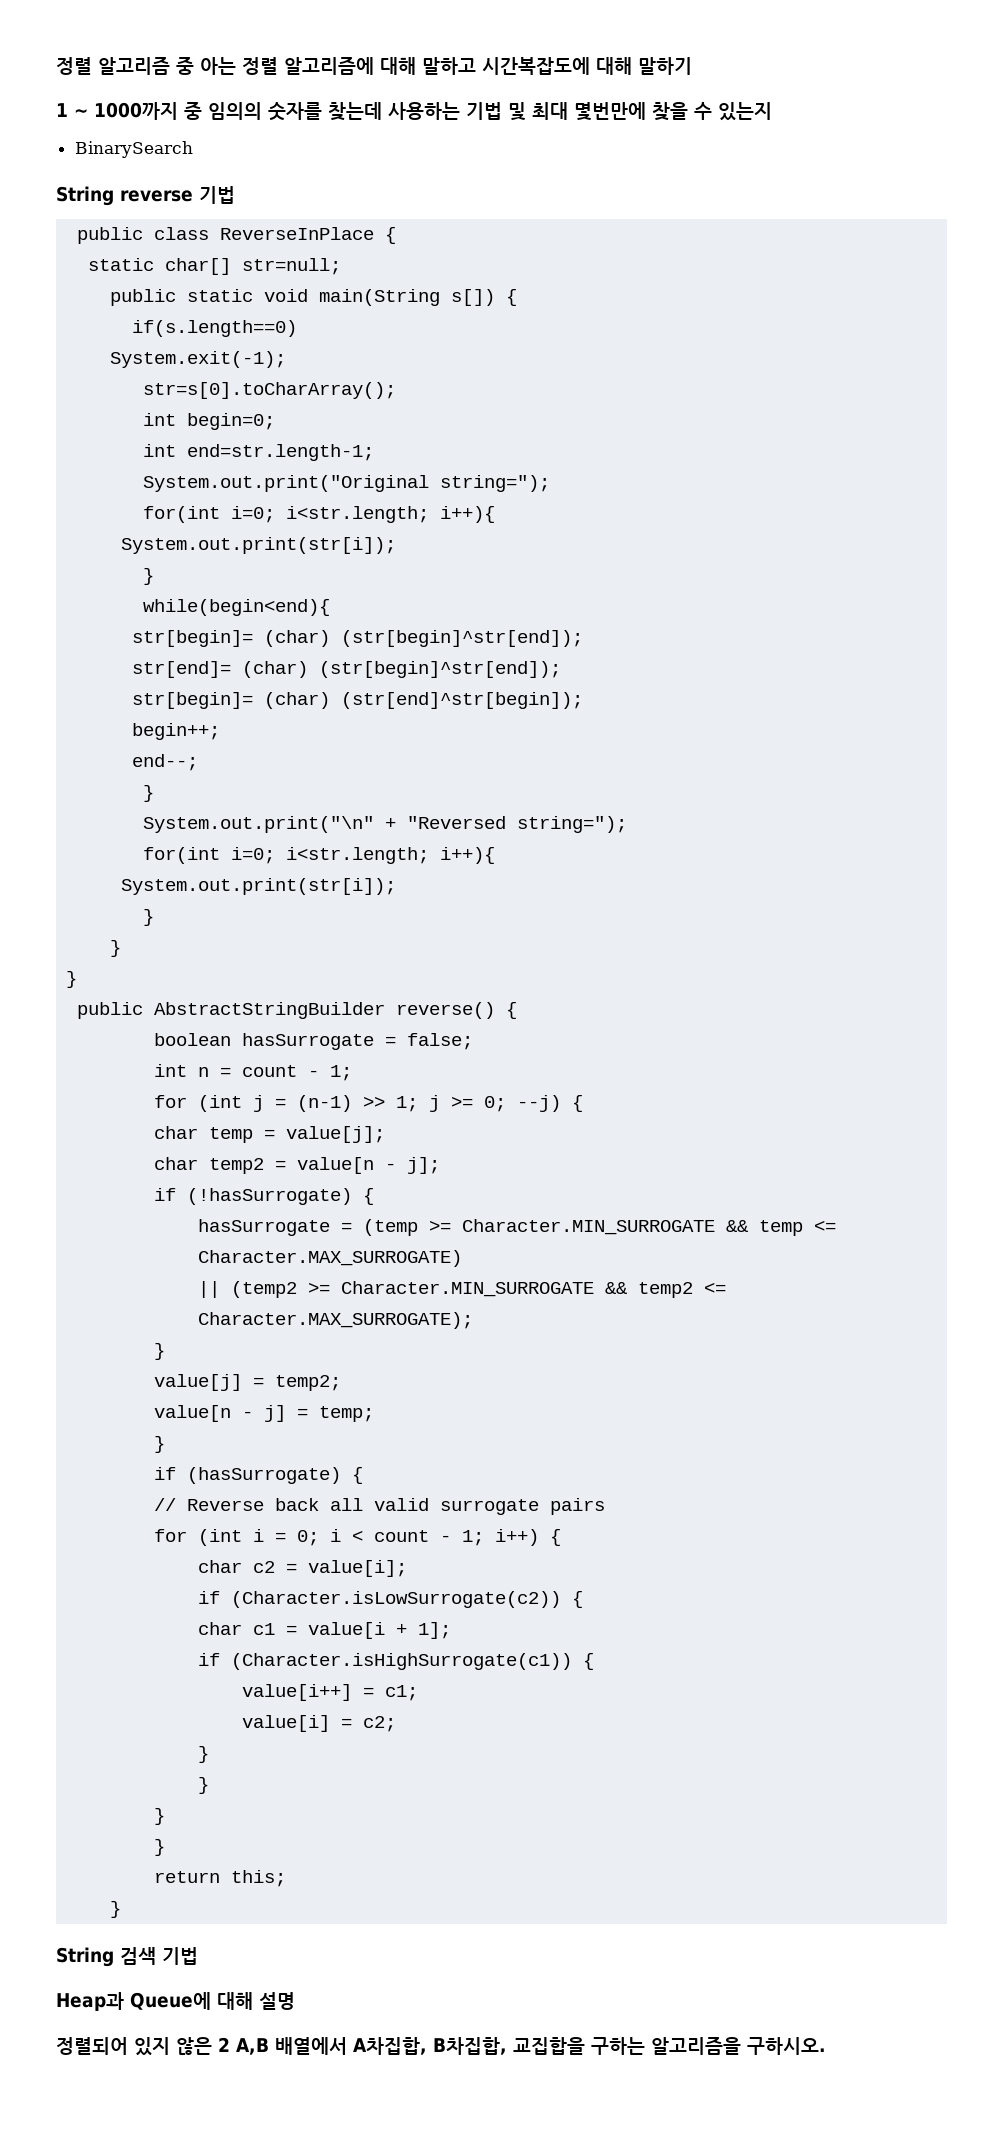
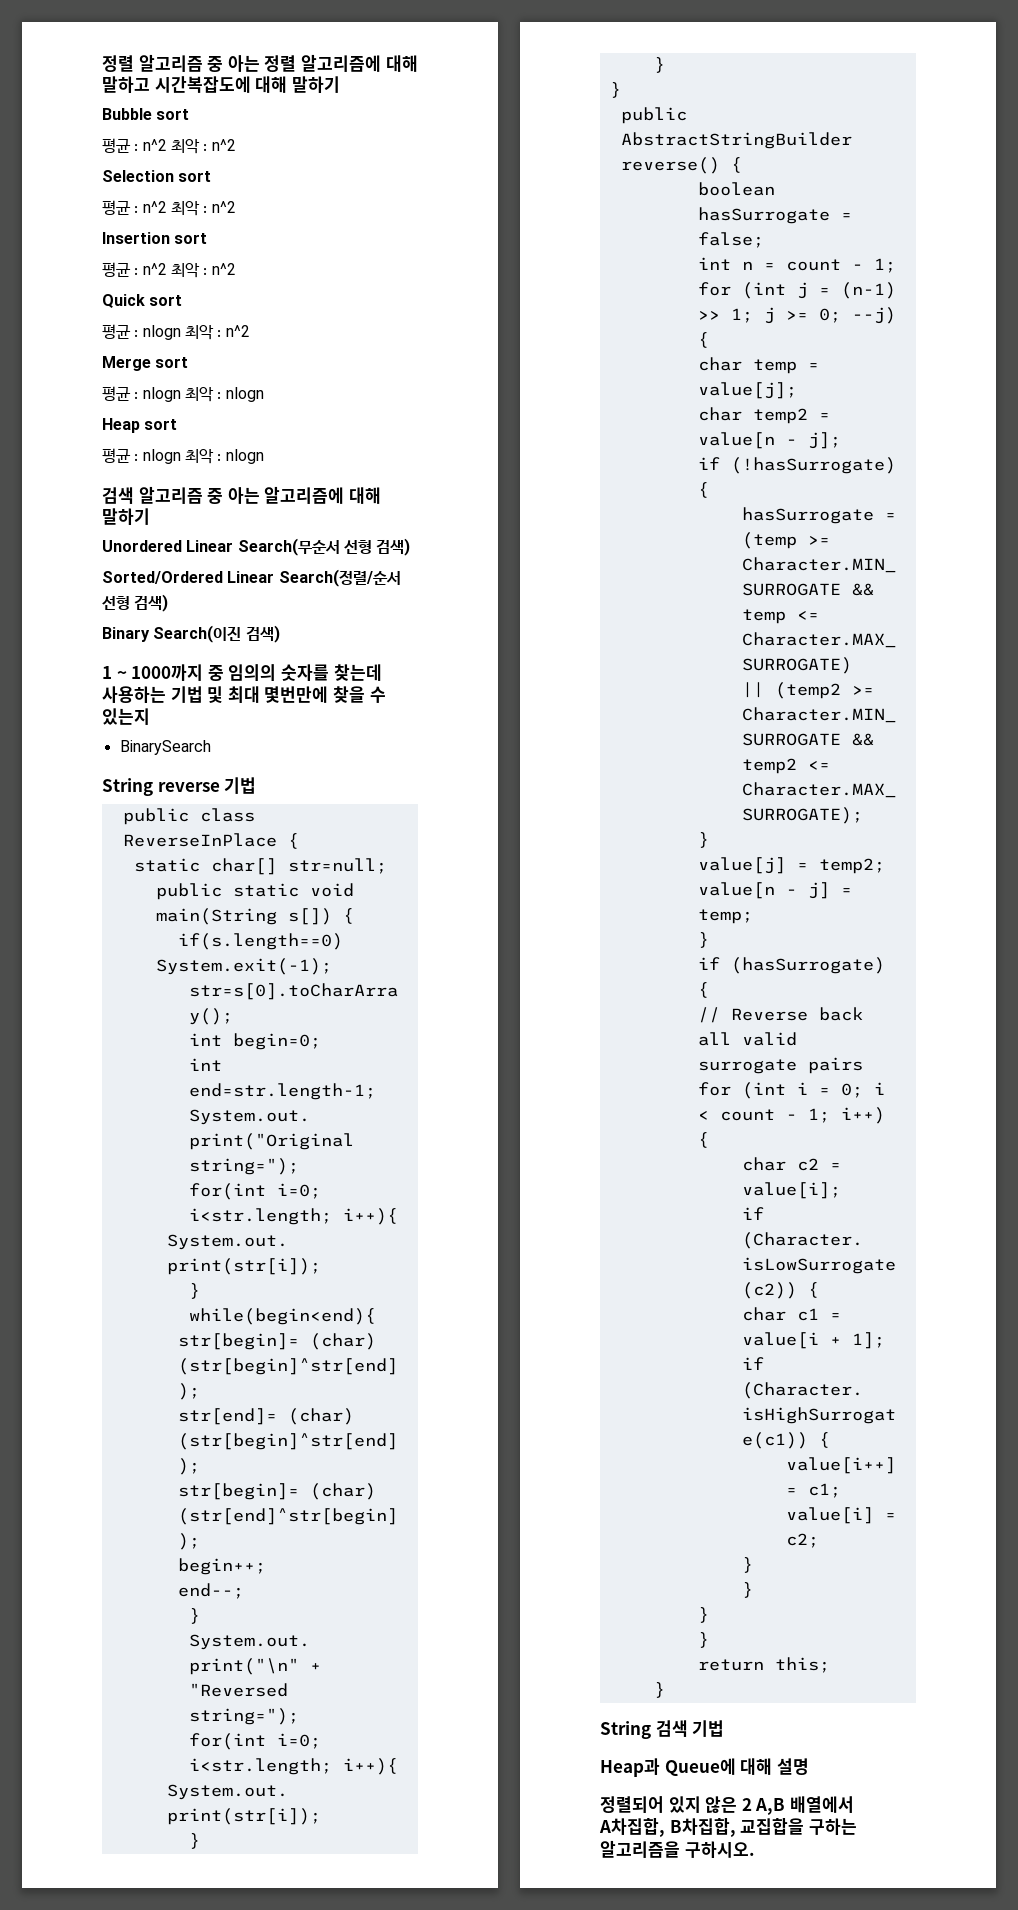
(692, 66) none -> [102,108,190,120] [102,138,236,154] [102,170,212,182] [102,200,236,216] [102,232,208,244] [102,262,236,278] [102,294,183,308] [102,324,250,340] [102,356,189,371] [102,386,264,402] [102,418,178,433] [102,448,264,464] [102,486,381,504] [102,508,150,525] [102,538,411,556] [102,569,401,587] [102,594,169,612] [102,625,280,643] // Bubble sort // 평균 : n^2 최악 : n^2 // Selection sort // 평균 : n^2 최악 : n^2 // Insertion sort // 평균 : n^2 최악 : n^2 // Quick sort // 평균 : nlogn 최악 : n^2 // Merge sort // 평균 : nlogn 최악 : nlogn // Heap sort // 평균 : nlogn 최악 : nlogn // 검색 알고리즘 중 아는 알고리즘에 대해 말하기 // Unordered Linear Search(무순서 선형 검색) // Sorted/Ordered Linear Search(정렬/순서 선형 검색) // Binary Search(이진 검색)

